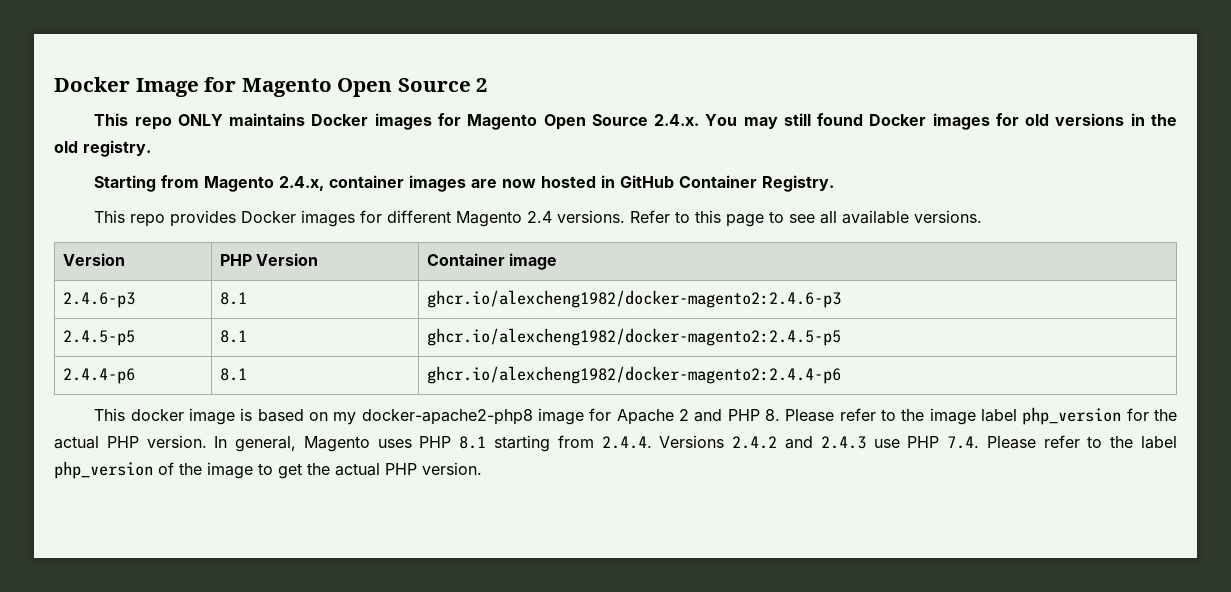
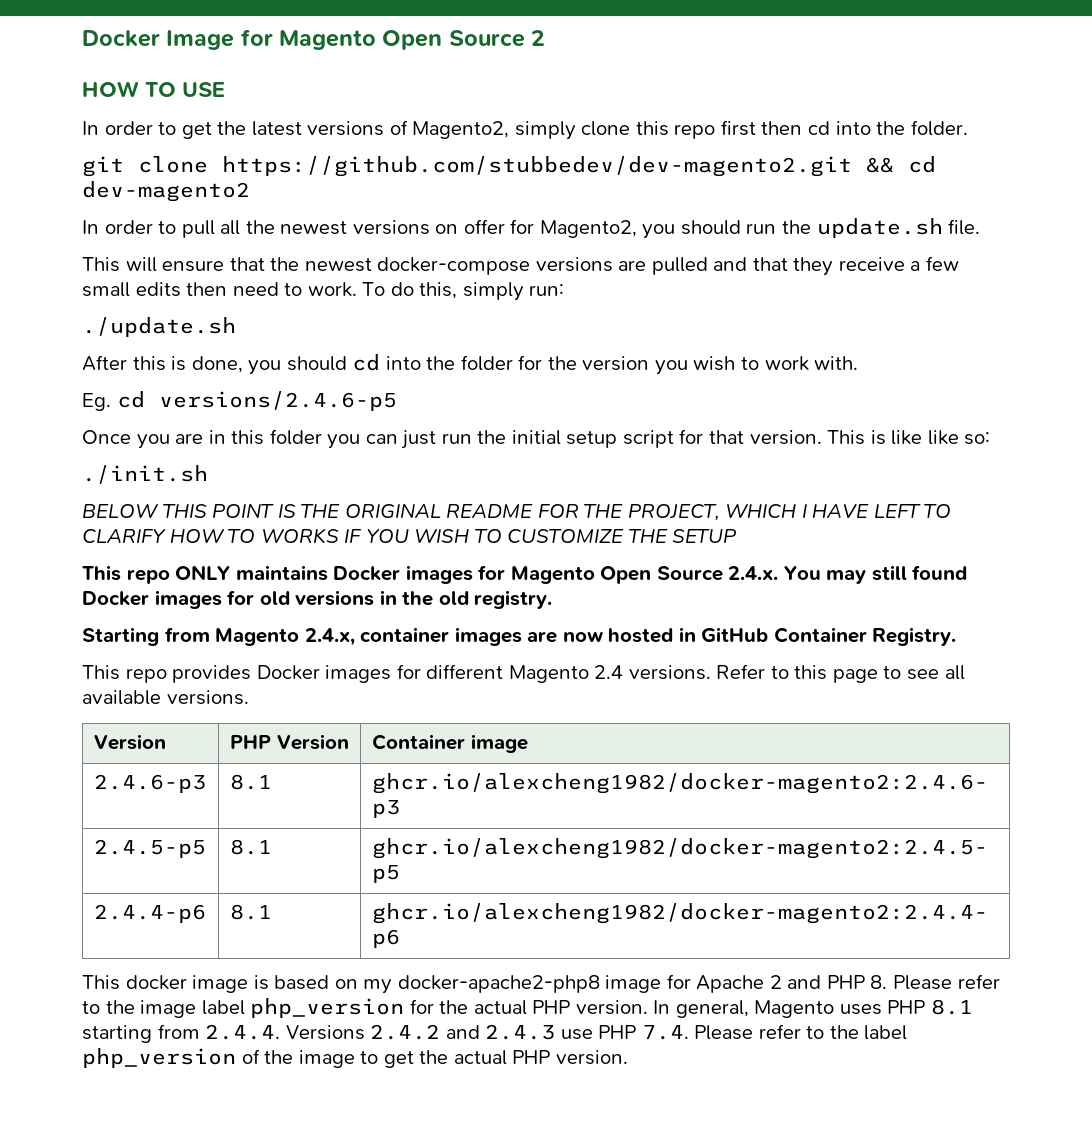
(488, 85) none -> [82,81,226,97] [82,120,968,140] [82,156,936,177] [82,181,250,202] [82,218,981,239] [82,256,960,276] [82,282,565,301] [82,317,236,337] [82,354,859,375] [82,391,397,411] [82,429,991,449] [82,465,208,484] [82,503,952,521] [82,529,738,543] // HOW TO USE // In order to get the latest versions of Magento2, simply clone this repo first then cd into the folder. // git clone https://github.com/stubbedev/dev-magento2.git && cd dev-magento2 // In order to pull all the newest versions on offer for Magento2, you should run the update.sh file. // This will ensure that the newest docker-compose versions are pulled and that they receive a few small edits then need to work. To do this, simply run: // ./update.sh // After this is done, you should cd into the folder for the version you wish to work with. // Eg. cd versions/2.4.6-p5 // Once you are in this folder you can just run the initial setup script for that version. This is like like so: // ./init.sh // BELOW THIS POINT IS THE ORIGINAL README FOR THE PROJECT, WHICH I HAVE LEFT TO CLARIFY HOW TO WORKS IF YOU WISH TO CUSTOMIZE THE SETUP

